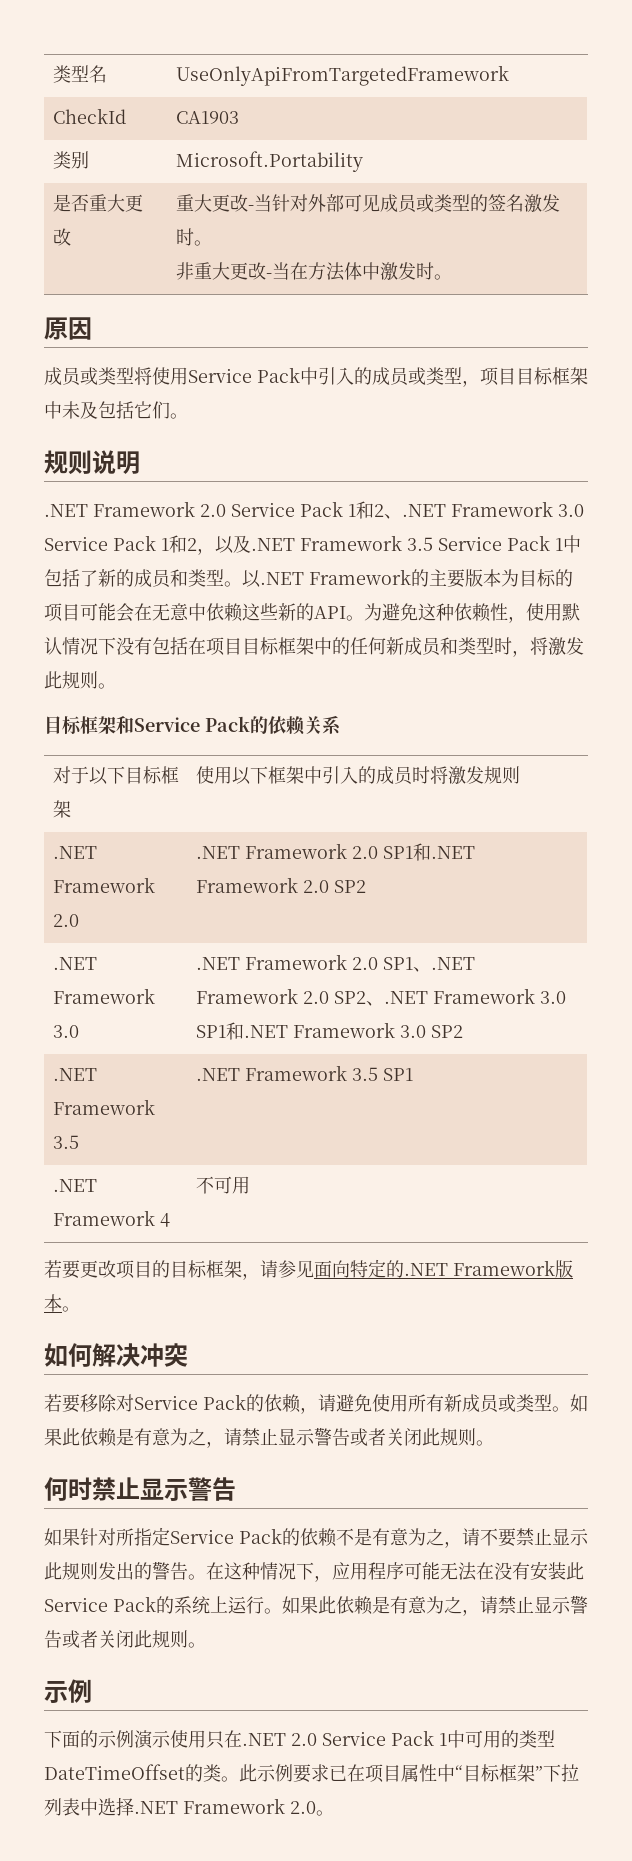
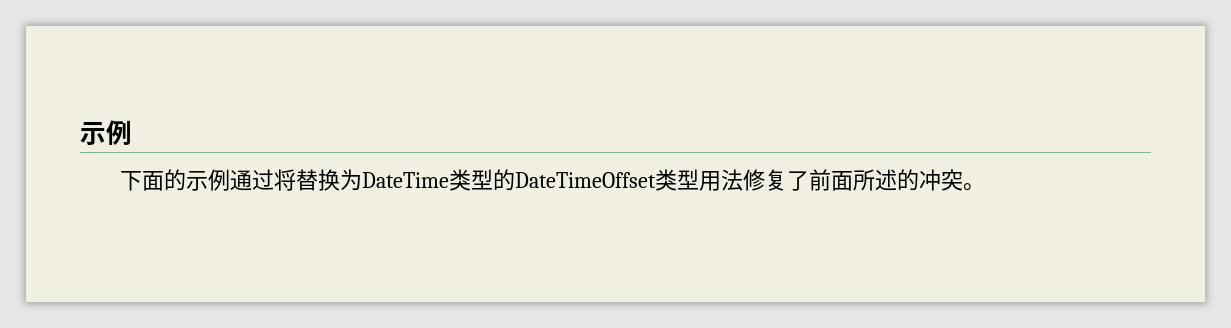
[52,65,107,83] [175,65,509,86] [52,108,126,124] [175,111,239,124] [52,151,89,169] [175,151,363,172] [52,194,143,212] [52,228,71,246] [175,194,560,213] [175,228,212,246] [175,262,452,281] [44,317,92,340] [44,367,588,387] [44,401,188,419] [44,450,140,475] [44,501,584,519] [44,535,581,555] [44,569,573,588] [44,603,580,623] [44,637,584,657] [44,671,116,689] [44,715,341,735] [52,766,179,785] [52,800,71,818] [195,766,520,785] [52,846,97,859] [52,877,155,893] [52,914,79,927] [195,843,475,861] [195,877,366,893] [52,957,97,970] [52,988,155,1004] [52,1025,79,1038] [195,954,475,972] [195,988,566,1006] [195,1022,463,1040] [52,1068,97,1081] [52,1099,155,1115] [52,1135,79,1149] [195,1065,413,1081] [52,1179,97,1192] [52,1210,170,1227] [195,1176,250,1194] [44,1259,573,1280] [44,1294,80,1312] [44,1343,188,1367] [44,1394,588,1414] [44,1427,494,1448] [44,1477,236,1501] [44,1527,589,1548] [44,1561,584,1582] [44,1595,588,1616] [44,1630,206,1648] [44,1679,92,1703] [44,1730,555,1749] [44,1764,579,1783] [44,1797,316,1816] 类型名 | UseOnlyApiFromTargetedFramework // CheckId | CA1903 // 类别 | Microsoft.Portability // 是否重大更改 | 重大更改-当针对外部可见成员或类型的签名激发时。 // 非重大更改-当在方法体中激发时。 // 原因 // 成员或类型将使用Service Pack中引入的成员或类型，项目目标框架中未及包括它们。 // 规则说明 // .NET Framework 2.0 Service Pack 1和2、.NET Framework 3.0 Service Pack 1和2，以及.NET Framework 3.5 Service Pack 1中包括了新的成员和类型。以.NET Framework的主要版本为目标的项目可能会在无意中依赖这些新的API。为避免这种依赖性，使用默认情况下没有包括在项目目标框架中的任何新成员和类型时，将激发此规则。 // 目标框架和Service Pack的依赖关系 // 对于以下目标框架 | 使用以下框架中引入的成员时将激发规则 // .NET Framework 2.0 | .NET Framework 2.0 SP1和.NET Framework 2.0 SP2 // .NET Framework 3.0 | .NET Framework 2.0 SP1、.NET Framework 2.0 SP2、.NET Framework 3.0 SP1和.NET Framework 3.0 SP2 // .NET Framework 3.5 | .NET Framework 3.5 SP1 // .NET Framework 4 | 不可用 // 若要更改项目的目标框架，请参见面向特定的.NET Framework版本。 // 如何解决冲突 // 若要移除对Service Pack的依赖，请避免使用所有新成员或类型。如果此依赖是有意为之，请禁止显示警告或者关闭此规则。 // 何时禁止显示警告 // 如果针对所指定Service Pack的依赖不是有意为之，请不要禁止显示此规则发出的警告。在这种情况下，应用程序可能无法在没有安装此Service Pack的系统上运行。如果此依赖是有意为之，请禁止显示警告或者关闭此规则。 // 示例 // 下面的示例演示使用只在.NET 2.0 Service Pack 1中可用的类型DateTimeOffset的类。此示例要求已在项目属性中“目标框架”下拉列表中选择.NET Framework 2.0 -> [80,120,132,145] [120,169,964,191] 示例 // 下面的示例通过将替换为DateTime类型的DateTimeOffset类型用法修复了前面所述的冲突

